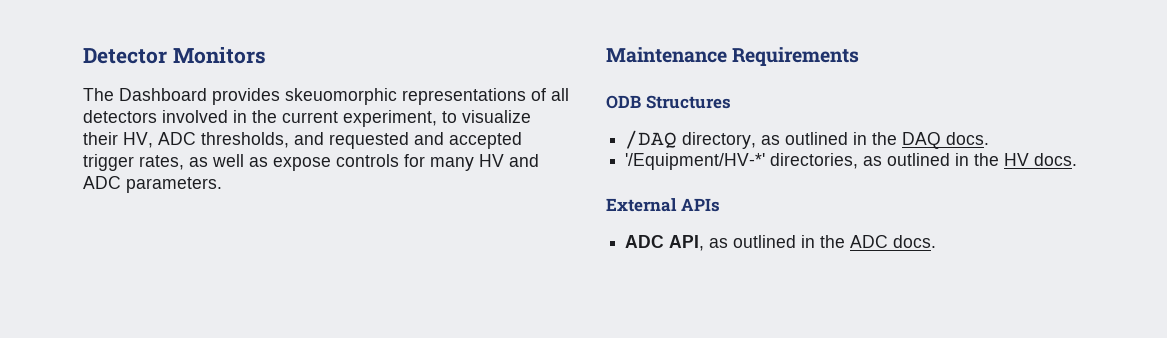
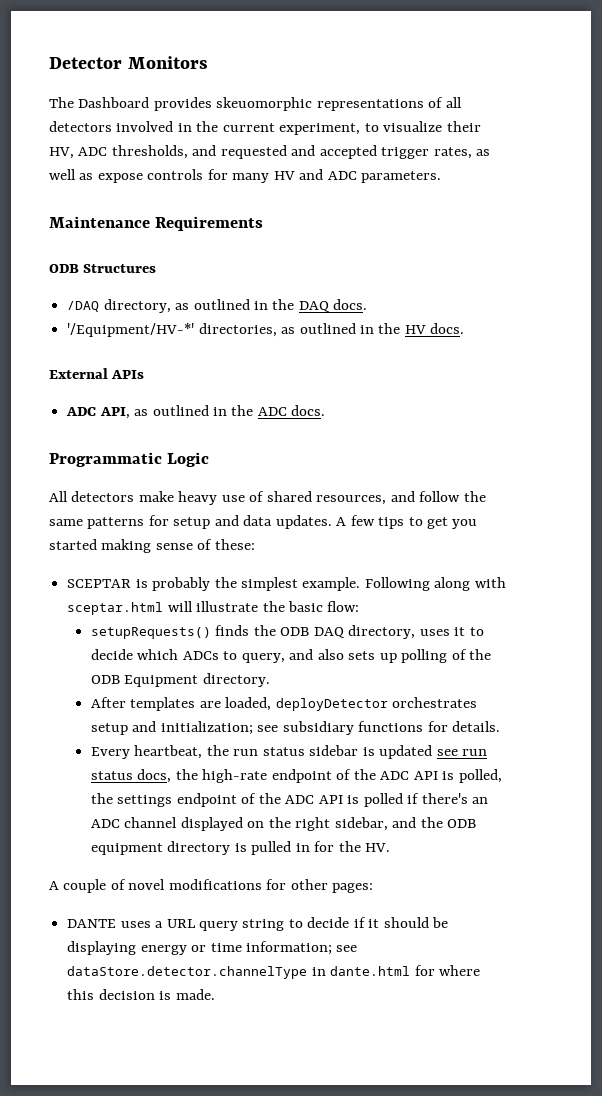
(937, 241) none -> [49,452,210,467] [49,491,486,505] [49,515,478,529] [49,539,255,553] [67,577,506,591] [67,601,360,615] [91,625,484,639] [91,649,492,663] [91,673,270,687] [91,697,478,711] [91,721,501,735] [91,745,488,759] [91,769,502,783] [91,793,489,807] [91,817,477,831] [91,841,391,855] [49,879,374,893] [67,917,449,931] [67,941,358,955] [67,965,480,979] [67,989,215,1000] // Programmatic Logic // All detectors make heavy use of shared resources, and follow the same patterns for setup and data updates. A few tips to get you started making sense of these: // SCEPTAR is probably the simplest example. Following along with sceptar.html will illustrate the basic flow: // setupRequests() finds the ODB DAQ directory, uses it to decide which ADCs to query, and also sets up polling of the ODB Equipment directory. // After templates are loaded, deployDetector orchestrates setup and initialization; see subsidiary functions for details. // Every heartbeat, the run status sidebar is updated see run status docs, the high-rate endpoint of the ADC API is polled, the settings endpoint of the ADC API is polled if there's an ADC channel displayed on the right sidebar, and the ODB equipment directory is pulled in for the HV. // A couple of novel modifications for other pages: // DANTE uses a URL query string to decide if it should be displaying energy or time information; see dataStore.detector.channelType in dante.html for where this decision is made.

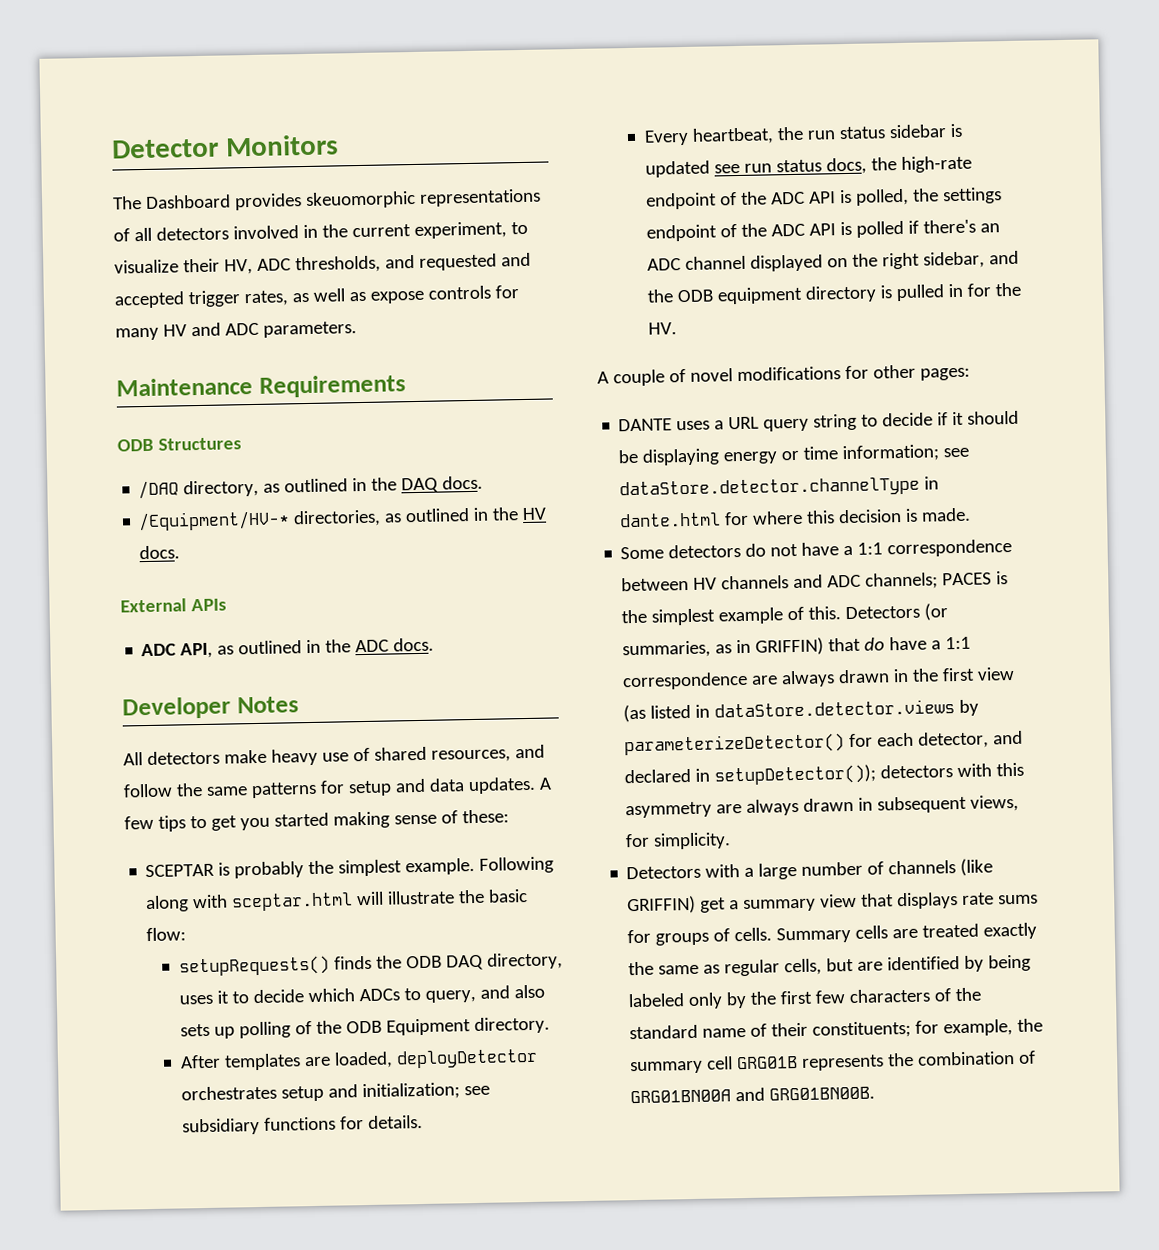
[67,323,195,337] '/Equipment/HV-*' -> [138,510,291,532] /Equipment/HV-*
[49,452,210,467] Programmatic Logic -> [122,696,299,720] Developer Notes
(215, 994) none -> [620,538,1013,560] [621,571,1009,592] [621,603,949,626] [622,636,972,659] [622,666,1016,691] [623,699,980,723] [624,730,1024,756] [624,762,1025,786] [625,794,1020,819] [625,832,732,850] [626,858,994,880] [627,892,1039,915] [627,922,1038,946] [628,954,1032,977] [628,987,983,1010] [629,1018,1044,1040] [630,1050,1037,1075] [630,1086,876,1104] // Some detectors do not have a 1:1 correspondence between HV channels and ADC channels; PACES is the simplest example of this. Detectors (or summaries, as in GRIFFIN) that do have a 1:1 correspondence are always drawn in the first view (as listed in dataStore.detector.views by parameterizeDetector() for each detector, and declared in setupDetector()); detectors with this asymmetry are always drawn in subsequent views, for simplicity. // Detectors with a large number of channels (like GRIFFIN) get a summary view that displays rate sums for groups of cells. Summary cells are treated exactly the same as regular cells, but are identified by being labeled only by the first few characters of the standard name of their constituents; for example, the summary cell GRG01B represents the combination of GRG01BN00A and GRG01BN00B.

